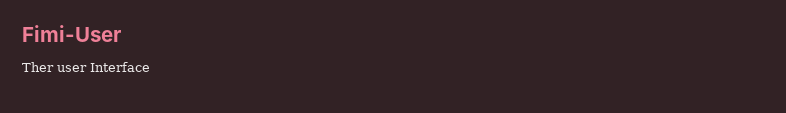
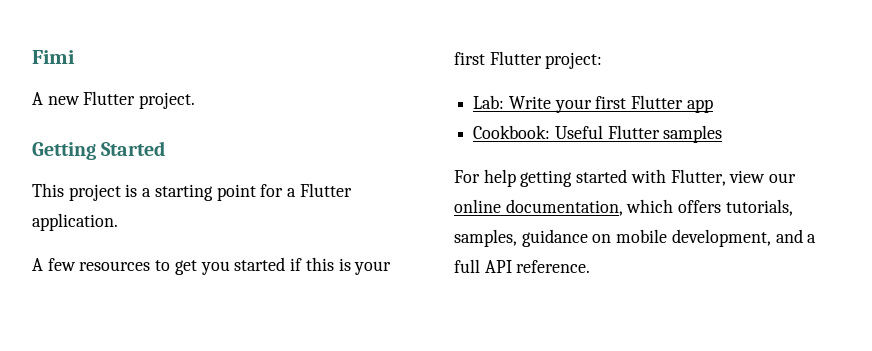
[22,25,121,42] [22,62,150,72] Fimi-User // Ther user Interface -> [32,50,75,64] [32,91,196,109] [32,141,166,160] [32,183,352,201] [32,213,118,231] [32,257,392,275] [454,51,603,69] [473,95,713,113] [473,125,723,143] [454,169,797,187] [454,199,793,216] [454,229,817,247] [454,259,591,273] Fimi // A new Flutter project. // Getting Started // This project is a starting point for a Flutter application. // A few resources to get you started if this is your first Flutter project: // Lab: Write your first Flutter app // Cookbook: Useful Flutter samples // For help getting started with Flutter, view our online documentation, which offers tutorials, samples, guidance on mobile development, and a full API reference.

